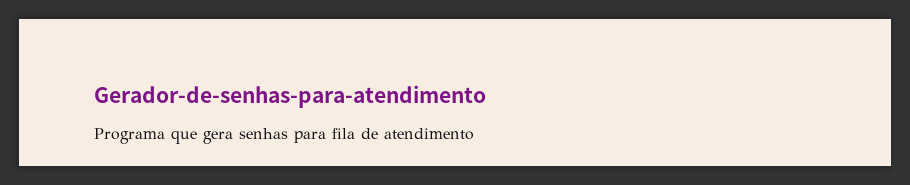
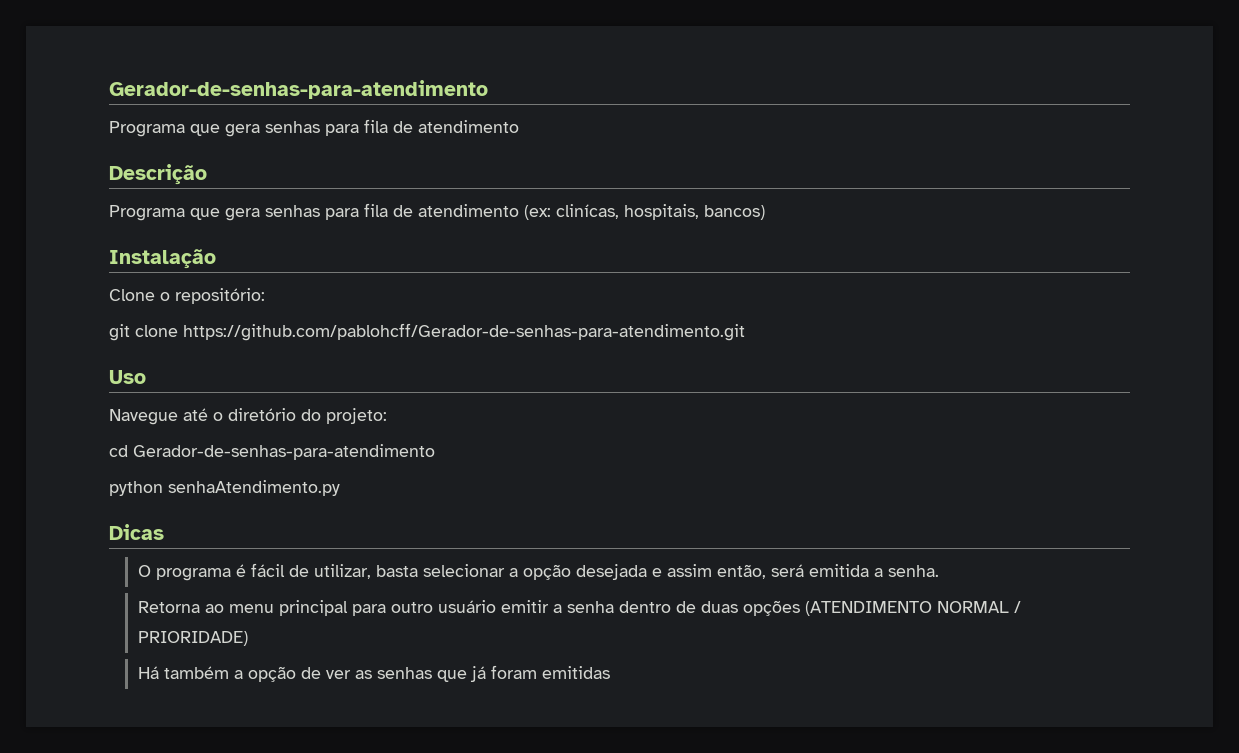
(474, 134) none -> [109,164,207,185] [109,203,765,221] [109,249,216,269] [109,288,265,304] [109,323,745,341] [109,370,146,384] [109,408,387,425] [109,444,435,460] [109,480,340,496] [109,524,164,540] [137,563,939,581] [137,600,1021,616] [137,631,248,646] [137,665,610,682] // Descrição // Programa que gera senhas para fila de atendimento (ex: clinícas, hospitais, bancos) // Instalação // Clone o repositório: // git clone https://github.com/pablohcff/Gerador-de-senhas-para-atendimento.git // Uso // Navegue até o diretório do projeto: // cd Gerador-de-senhas-para-atendimento // python senhaAtendimento.py // Dicas // O programa é fácil de utilizar, basta selecionar a opção desejada e assim então, será emitida a senha. // Retorna ao menu principal para outro usuário emitir a senha dentro de duas opções (ATENDIMENTO NORMAL / PRIORIDADE) // Há também a opção de ver as senhas que já foram emitidas

